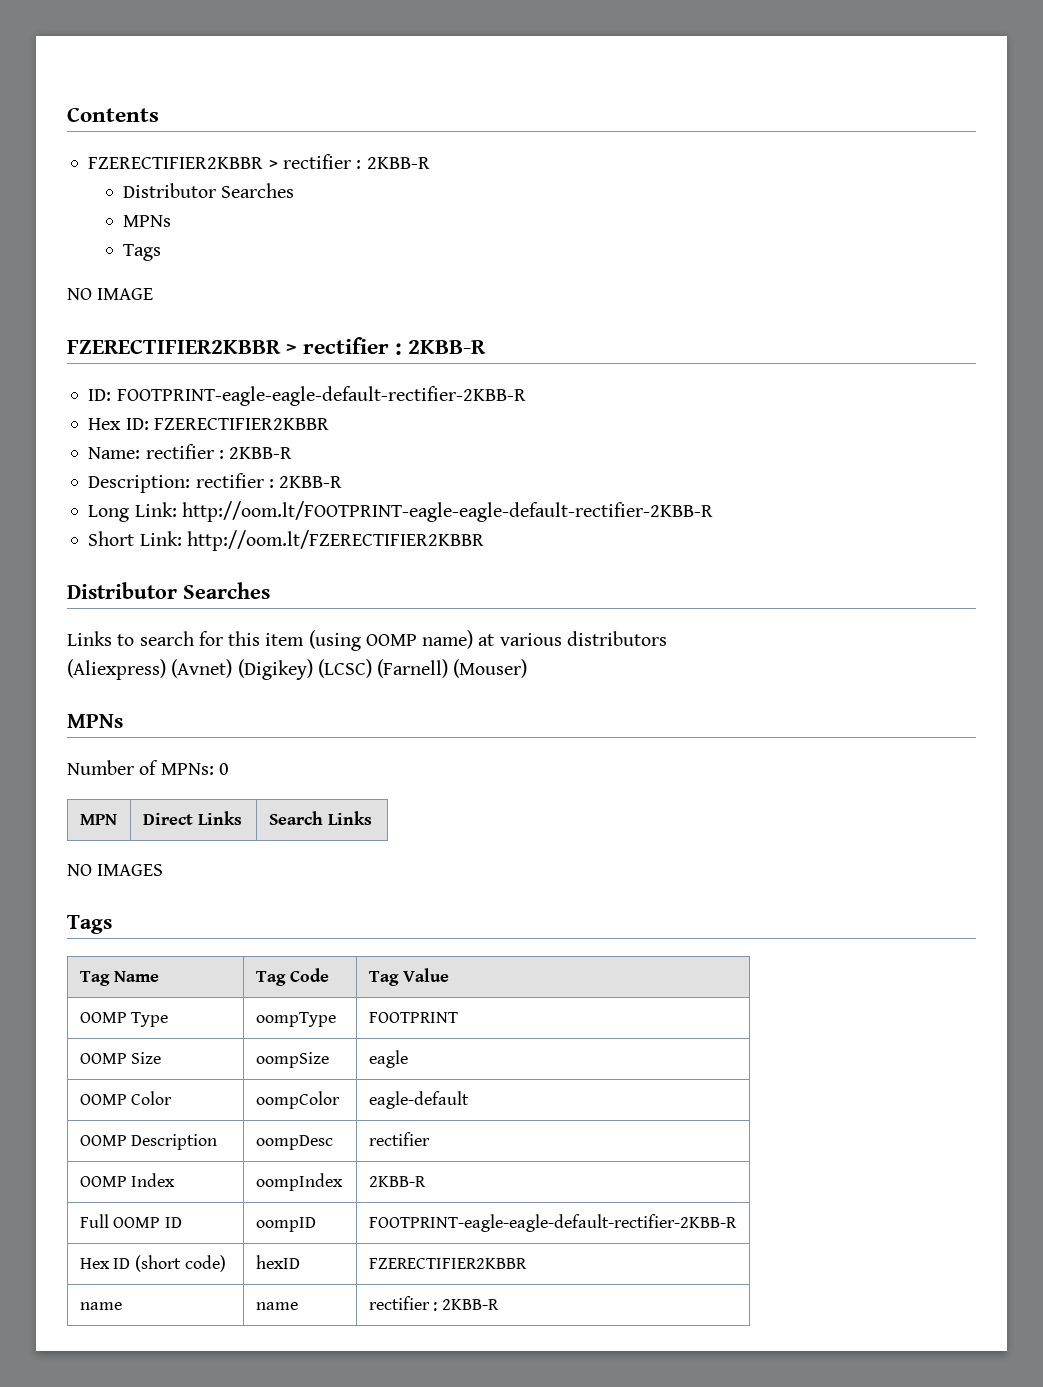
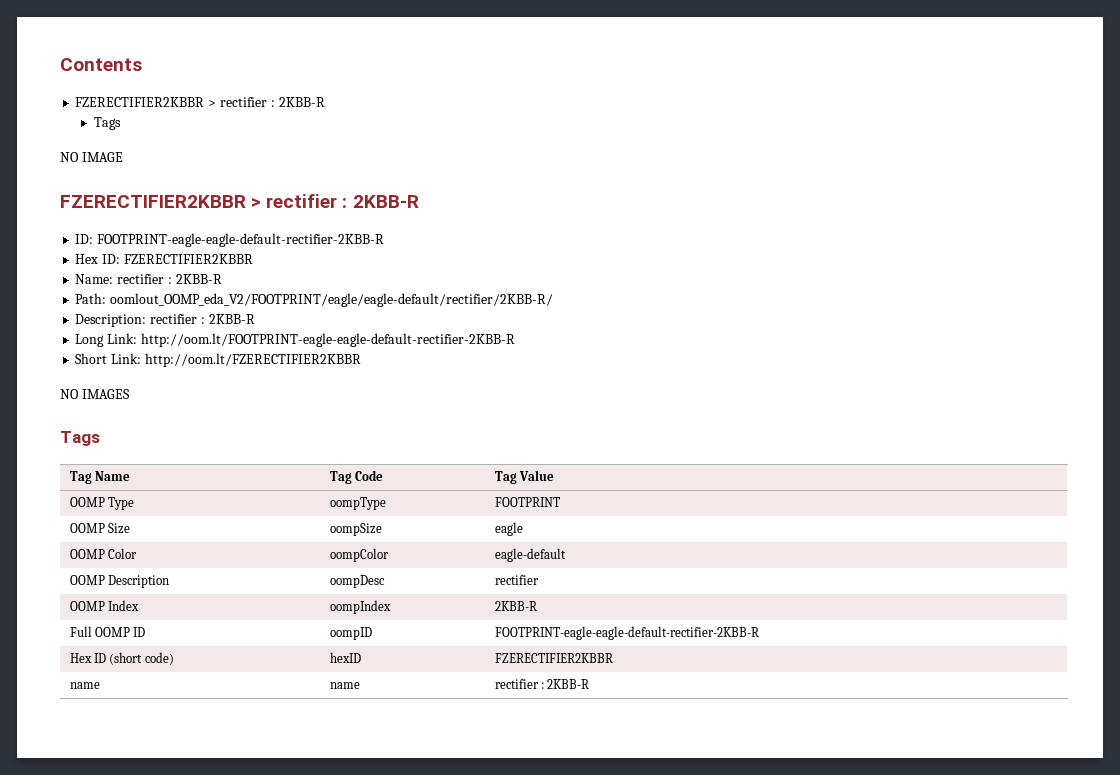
[123,183,295,198] [123,215,172,227] // Distributor Searches // MPNs -> (325, 102) none
(293, 453) none -> [75,293,554,307] // Path: oomlout_OOMP_eda_V2/FOOTPRINT/eagle/eagle-default/rectifier/2KBB-R/
[67,582,270,599] [67,630,667,651] [67,659,528,680] [67,714,123,728] [67,760,229,775] [79,814,117,825] [142,811,242,825] [268,811,372,825] // Distributor Searches // Links to search for this item (using OOMP name) at various distributors // (Aliexpress) (Avnet) (Digikey) (LCSC) (Farnell) (Mouser) // MPNs // Number of MPNs: 0 // MPN | Direct Links | Search Links -> (361, 360) none

